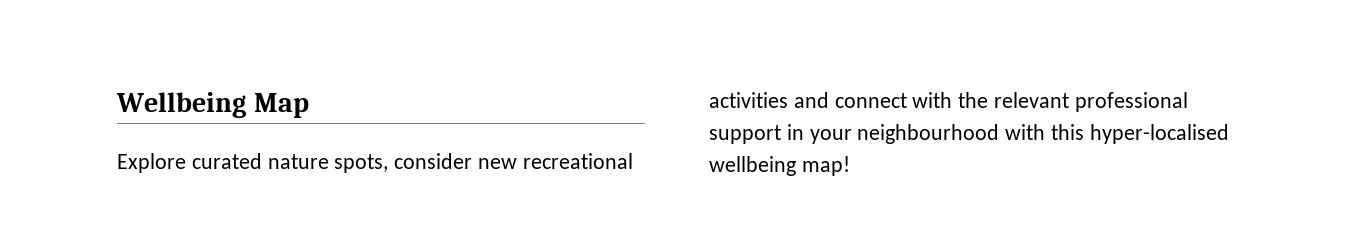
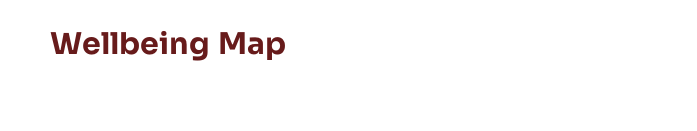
[117,153,633,173] [709,92,1188,112] [709,124,1229,144] [709,156,850,176] // Explore curated nature spots, consider new recreational activities and connect with the relevant professional support in your neighbourhood with this hyper-localised wellbeing map! -> (287, 46) none

